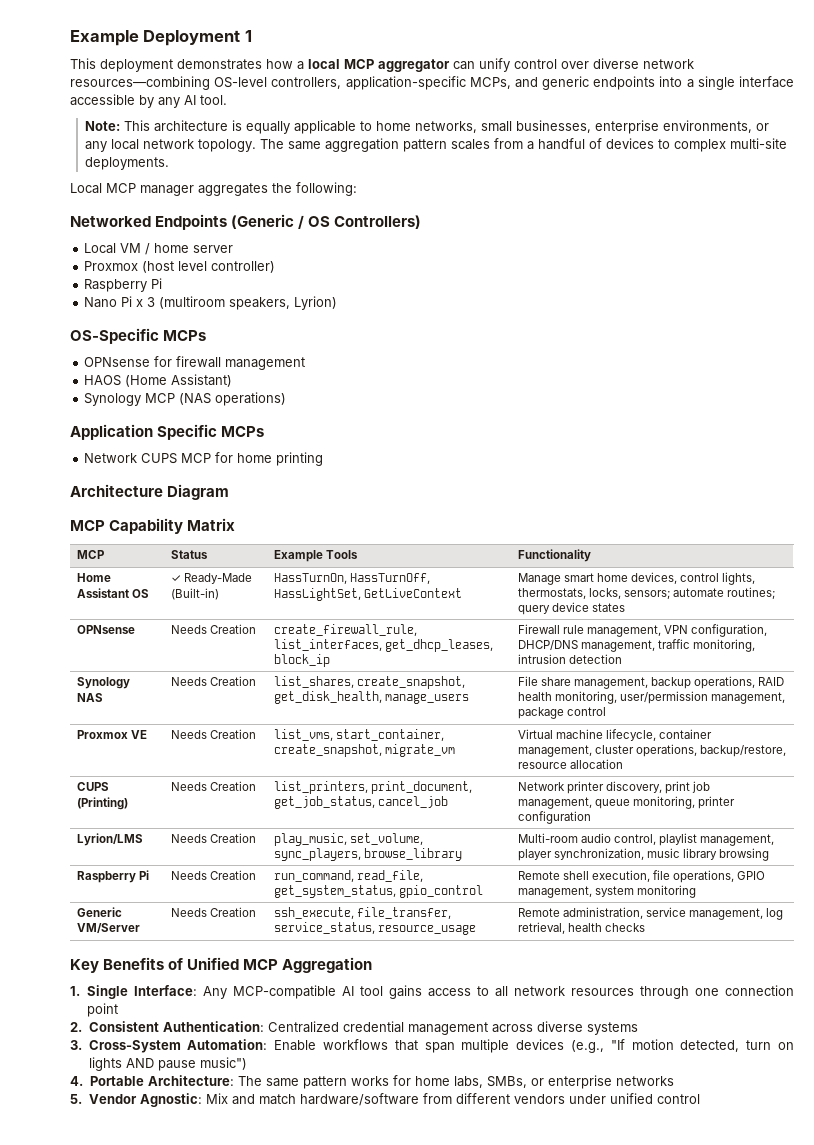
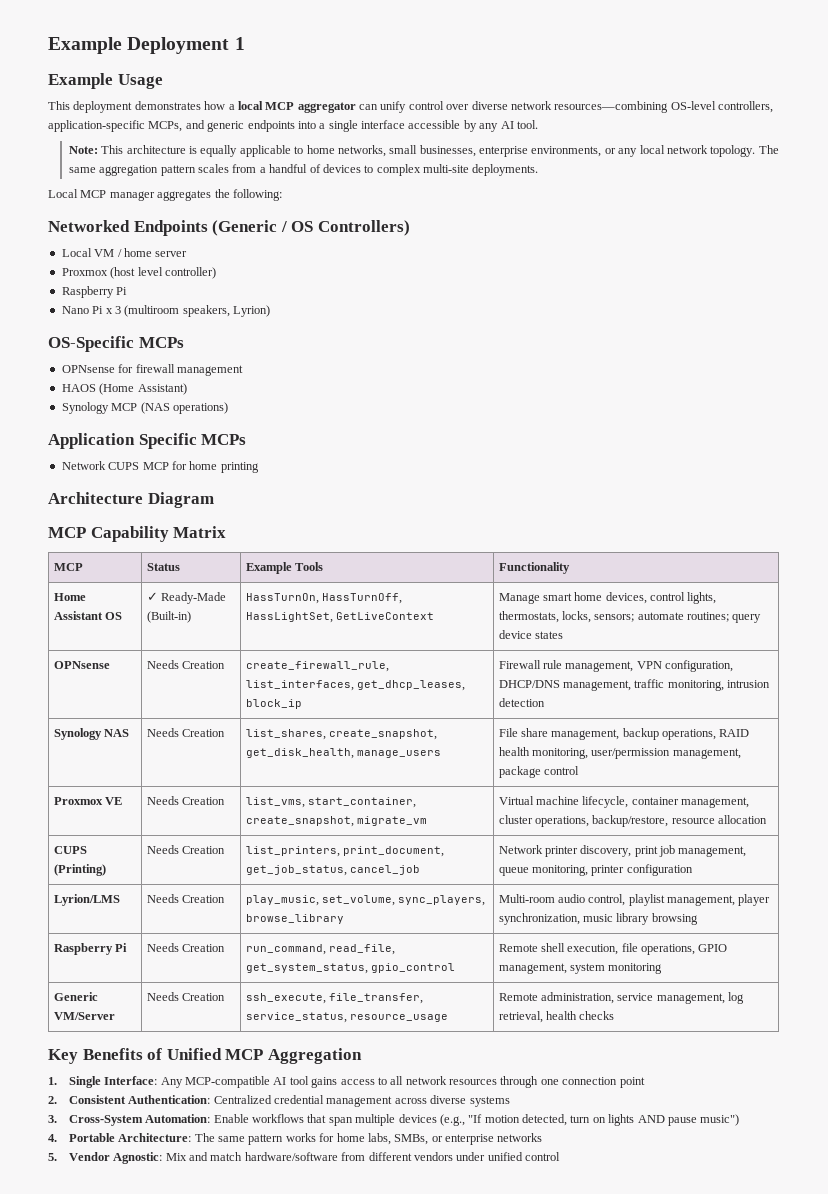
(252, 36) none -> [48,73,163,89] // Example Usage

